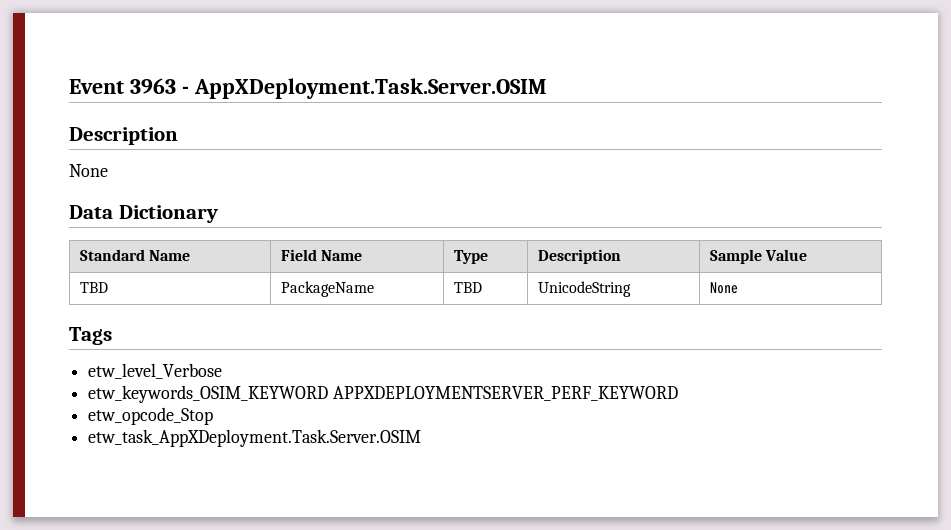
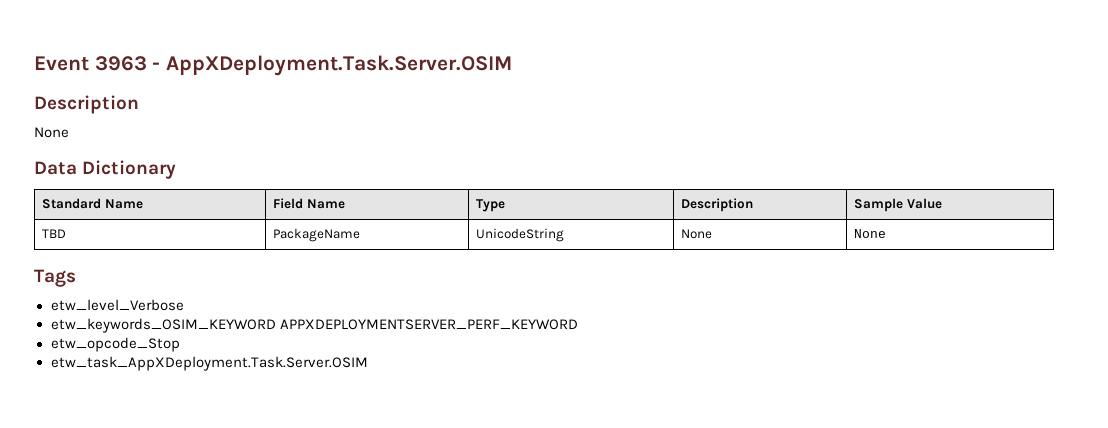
[453,282,482,293] [537,281,631,297] TBD | UnicodeString -> [475,228,564,242] [680,229,712,239] UnicodeString | None

